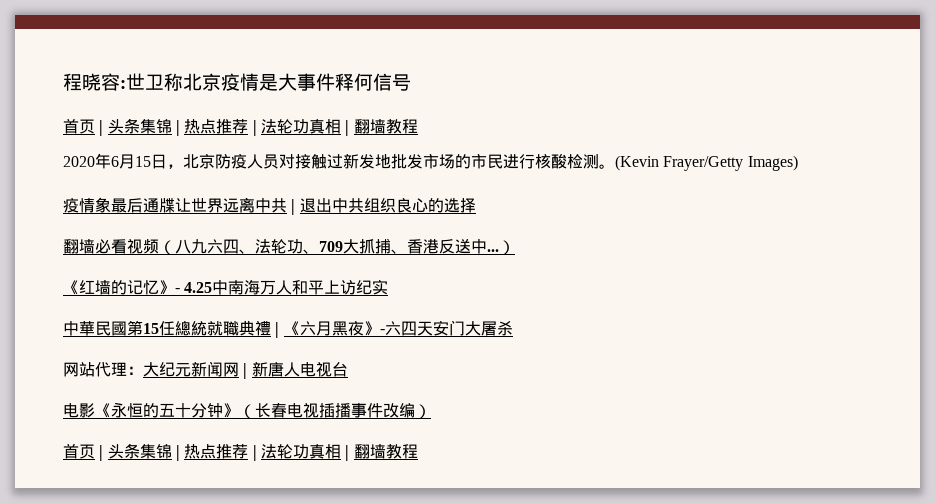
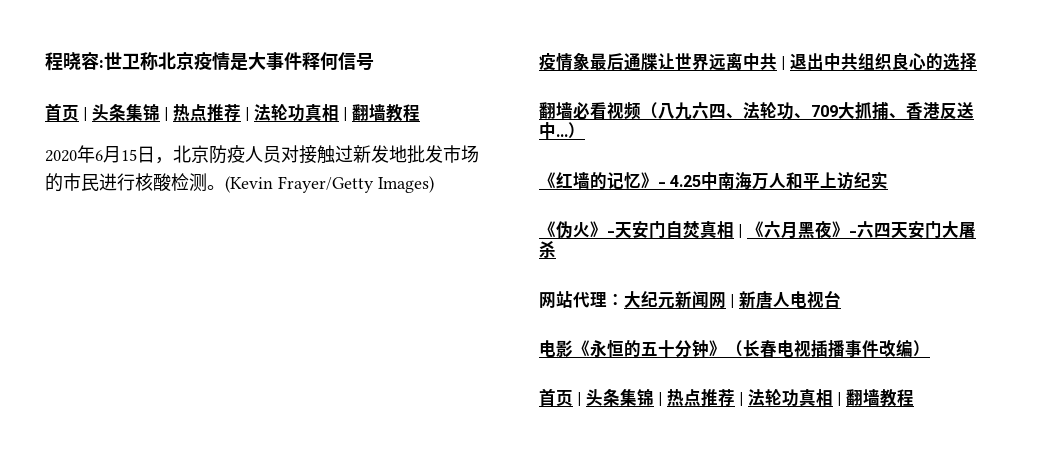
[63,320,271,336] 中華民國第15任總統就職典禮 -> [539,220,734,239] 《伪火》-天安门自焚真相

